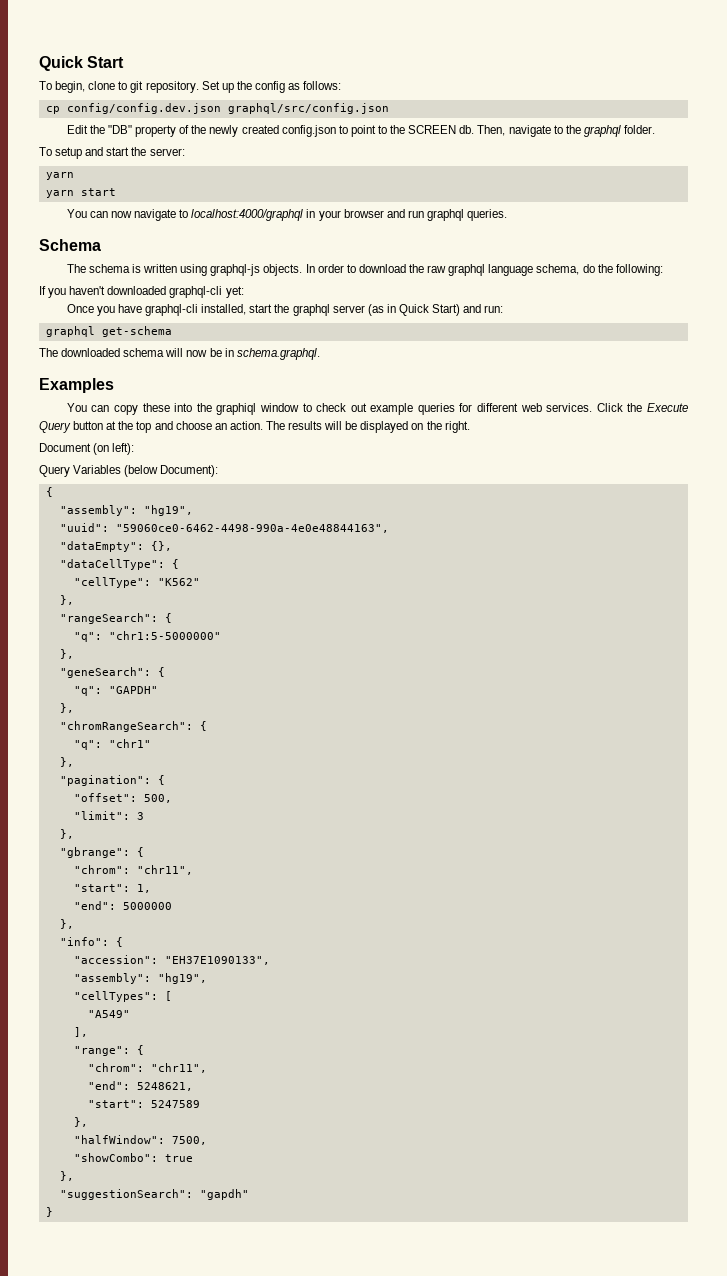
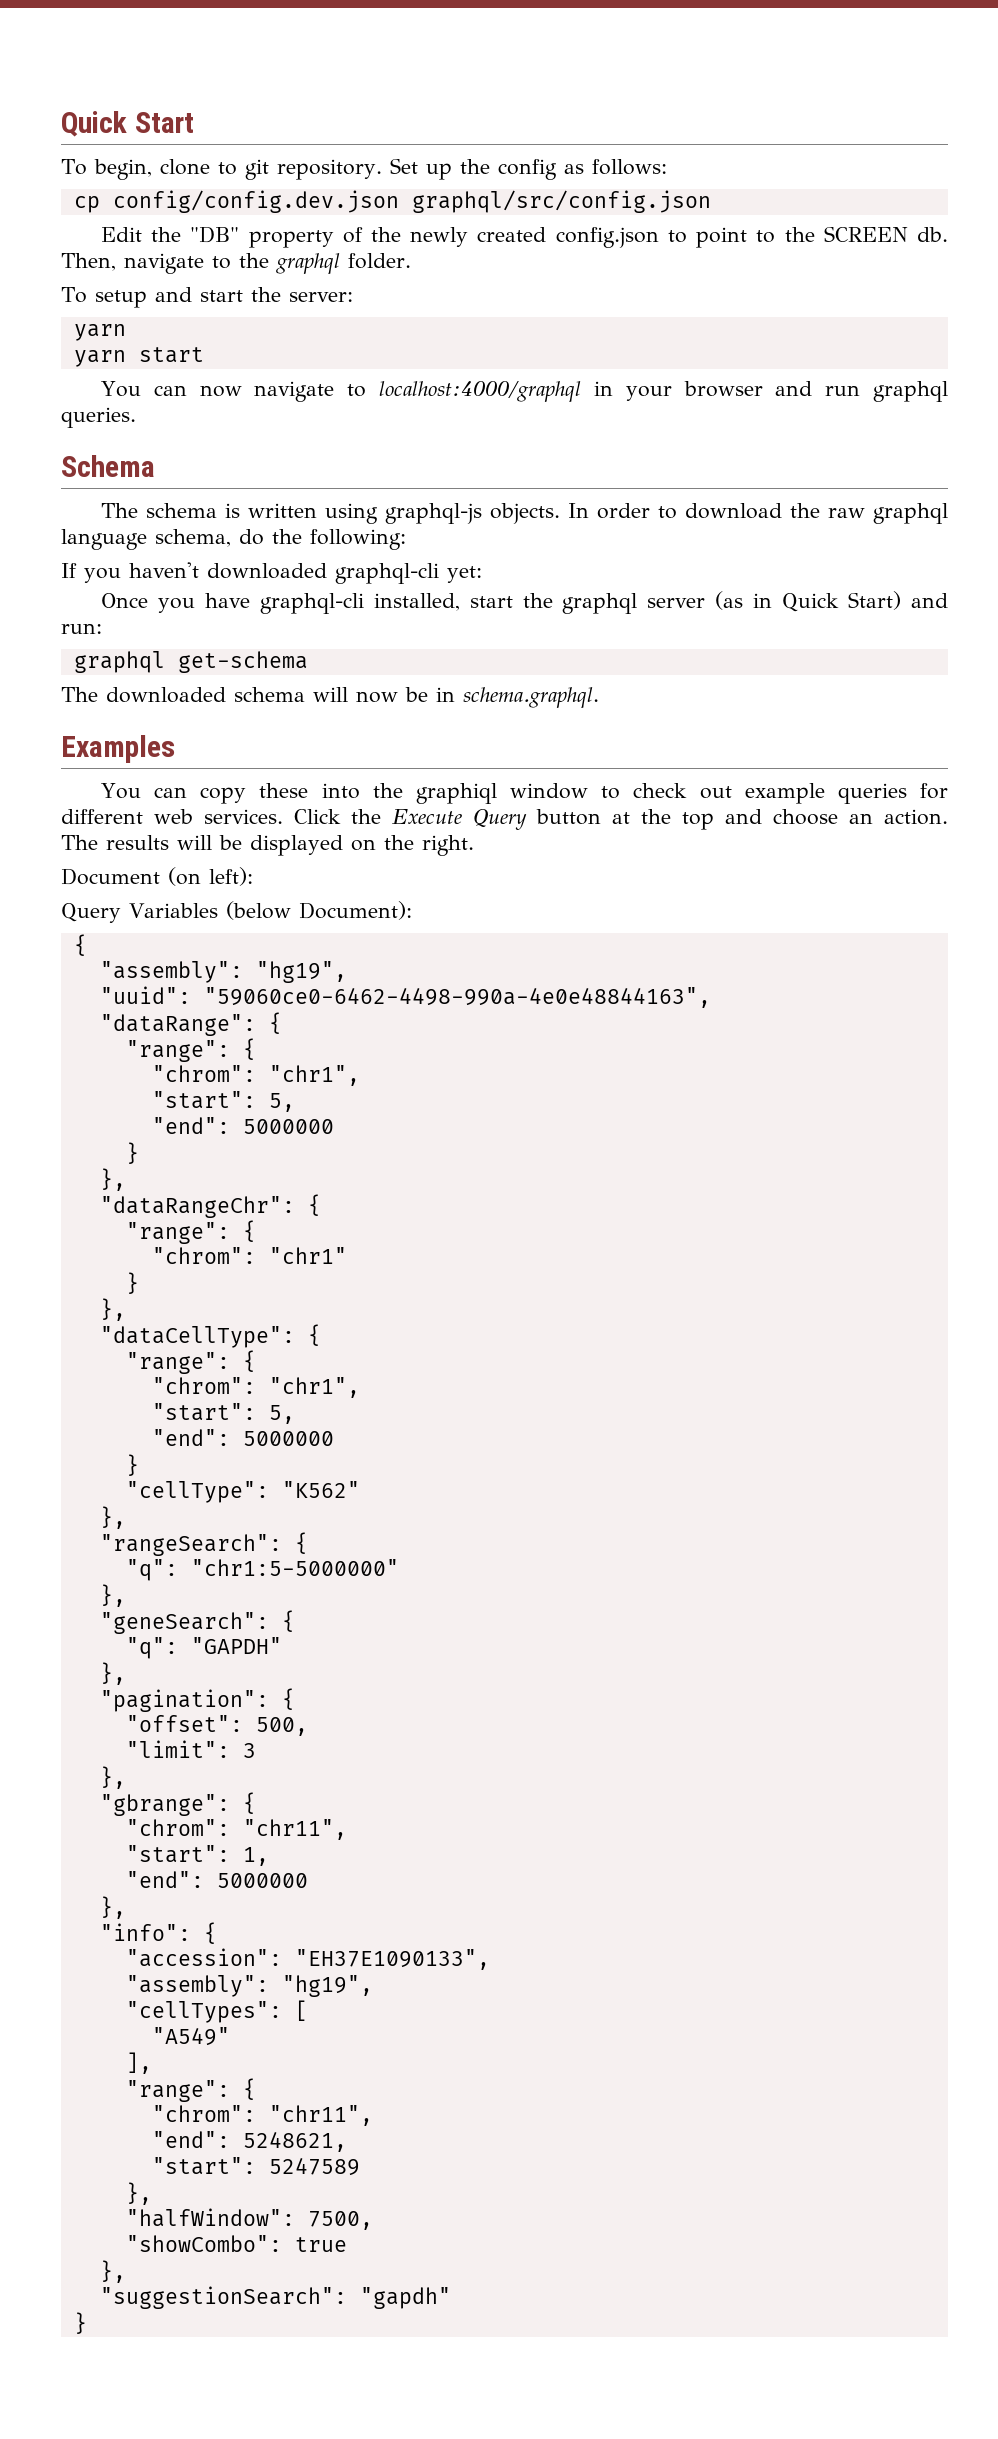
[59,541,172,552] [59,559,179,570] "dataEmpty": {}, // "dataCellType": { -> [99,1012,282,1036] [125,1038,256,1062] [151,1065,360,1086] [151,1091,295,1112] [151,1117,334,1134] [125,1142,139,1164] [99,1168,126,1191] [99,1194,321,1218] [125,1220,256,1244] [151,1247,347,1264] [125,1272,139,1294] [99,1298,126,1321] [99,1324,321,1348] [125,1350,256,1374] [151,1377,360,1398] [151,1403,295,1424] [151,1429,334,1446] [125,1454,139,1476] "dataRange": { // "range": { // "chrom": "chr1", // "start": 5, // "end": 5000000 // } // }, // "dataRangeChr": { // "range": { // "chrom": "chr1" // } // }, // "dataCellType": { // "range": { // "chrom": "chr1", // "start": 5, // "end": 5000000 // }
[59,721,207,732] [73,739,151,750] [59,757,74,767] // "chromRangeSearch": { // "q": "chr1" // }, -> (126, 1673) none

